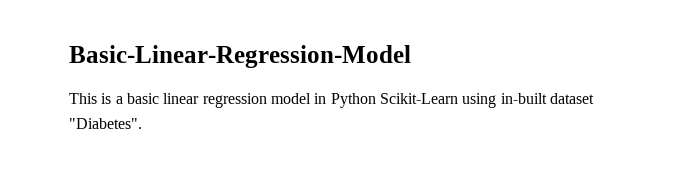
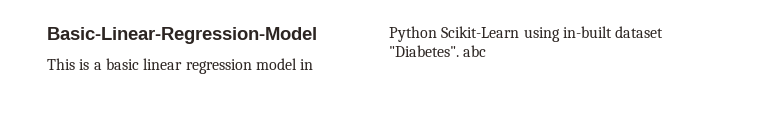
(142, 123) none -> [463,45,487,57] abc

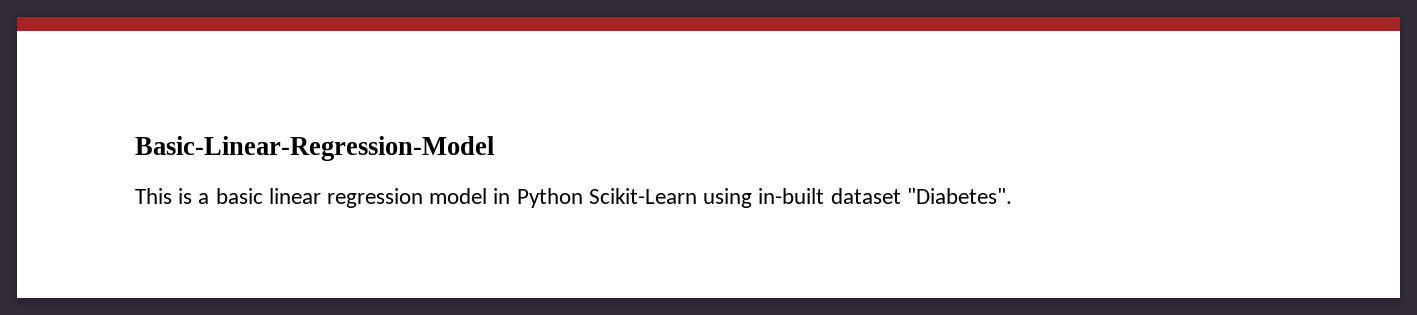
[463,45,487,57] abc -> (1012, 196) none

